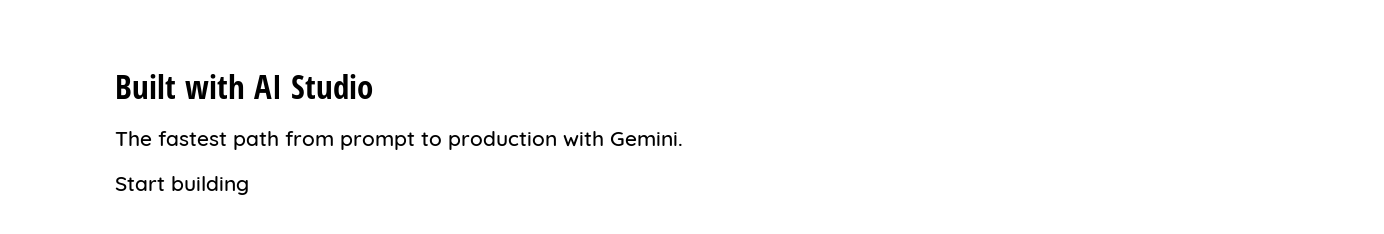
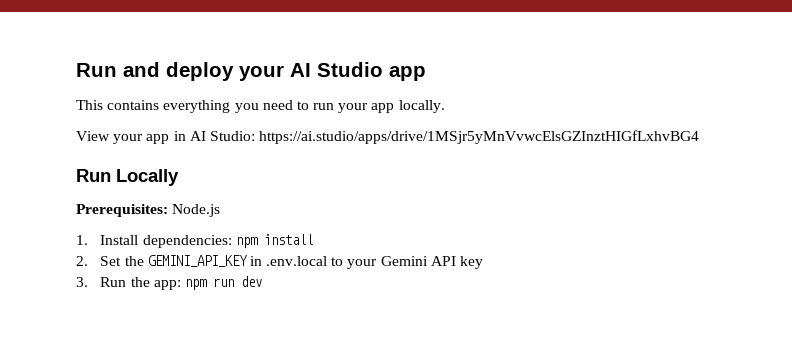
[115,74,373,99] [115,131,683,150] [115,176,249,195] Built with AI Studio // The fastest path from prompt to production with Gemini. // Start building -> [76,62,426,81] [76,100,445,113] [76,130,700,144] [76,169,179,186] [76,204,221,217] [76,234,313,248] [76,255,483,269] [76,276,262,290] Run and deploy your AI Studio app // This contains everything you need to run your app locally. // View your app in AI Studio: https://ai.studio/apps/drive/1MSjr5yMnVvwcElsGZInztHIGfLxhvBG4 // Run Locally // Prerequisites: Node.js // 1. Install dependencies: npm install // 2. Set the GEMINI_API_KEY in .env.local to your Gemini API key // 3. Run the app: npm run dev

